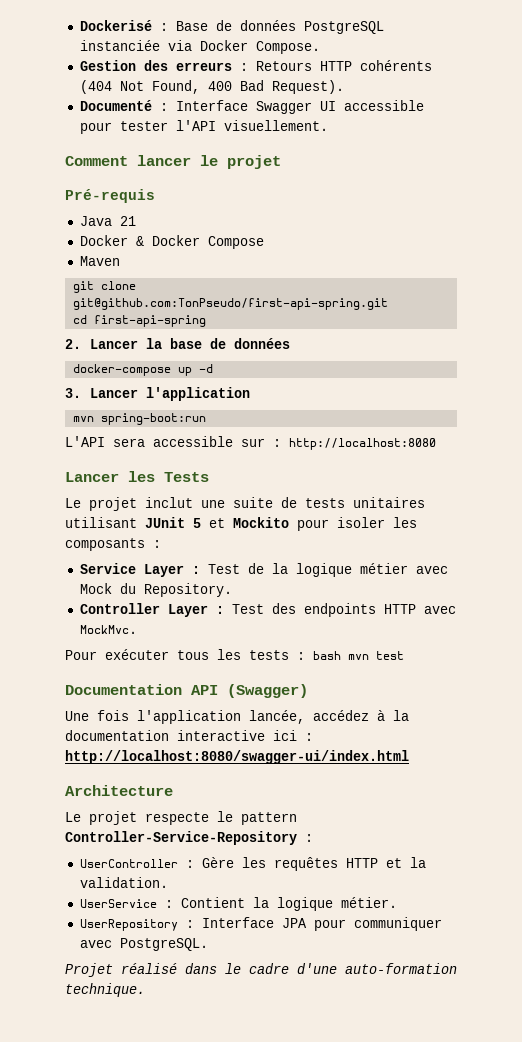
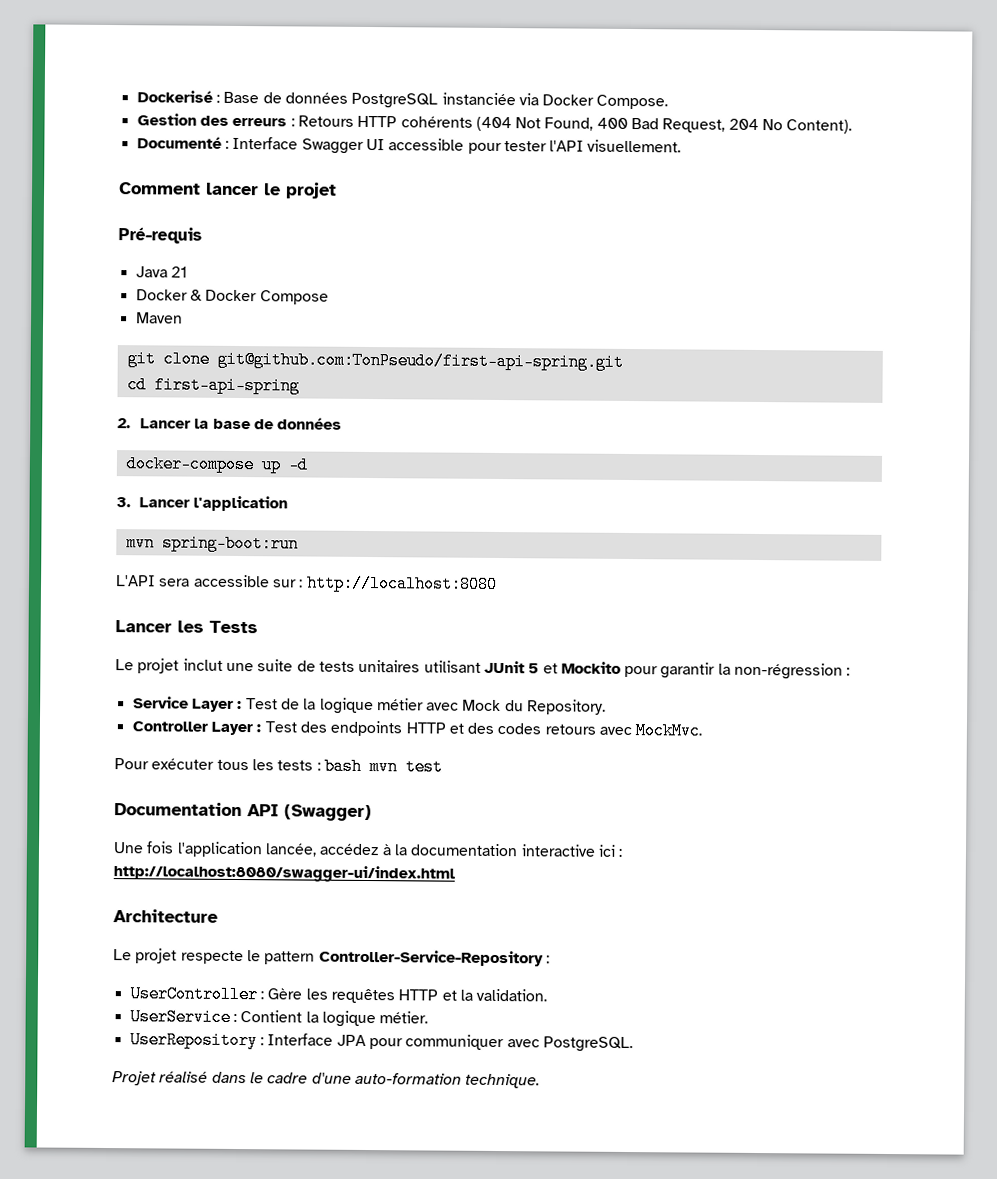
[271,80,344,94] Request). -> [662,118,853,134] Request, 204 No Content).
[337,517,417,528] [65,538,145,551] isoler les composants -> [660,662,844,680] garantir la non-régression
(416, 609) none -> [448,722,596,735] et des codes retours

